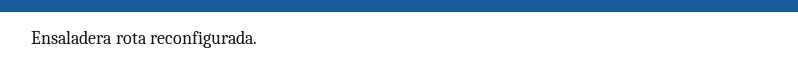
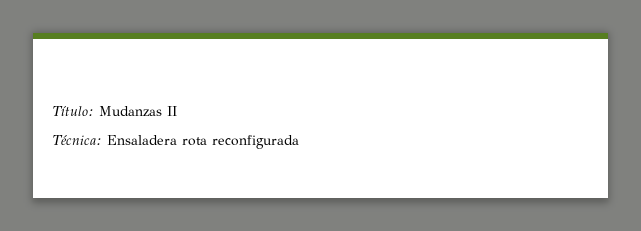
(31, 37) none -> [52,106,177,117] [52,135,102,145] Título: Mudanzas II // Técnica:
[150,30,258,48] reconfigurada. -> [212,135,299,149] reconfigurada

